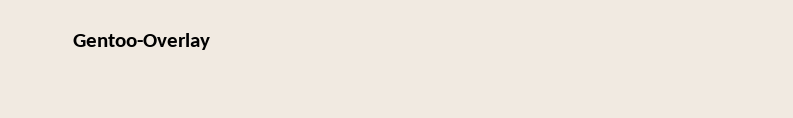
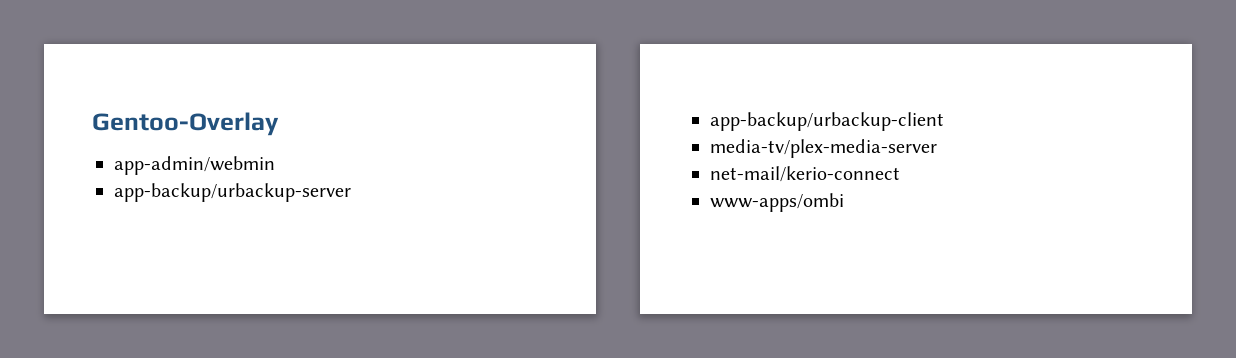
(210, 41) none -> [114,156,275,175] [114,183,351,202] [710,112,944,131] [710,139,937,158] [710,166,900,182] [710,193,844,212] // app-admin/webmin // app-backup/urbackup-server // app-backup/urbackup-client // media-tv/plex-media-server // net-mail/kerio-connect // www-apps/ombi

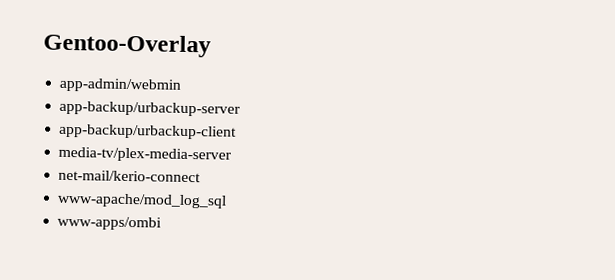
(900, 174) none -> [57,192,228,209] // www-apache/mod_log_sql

